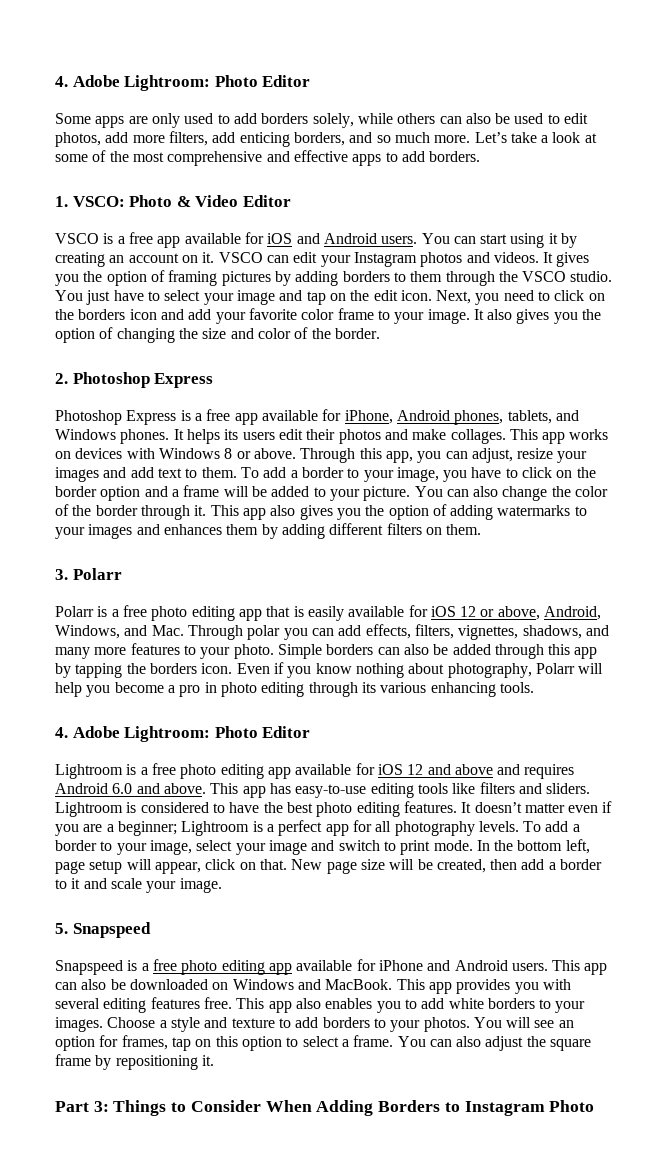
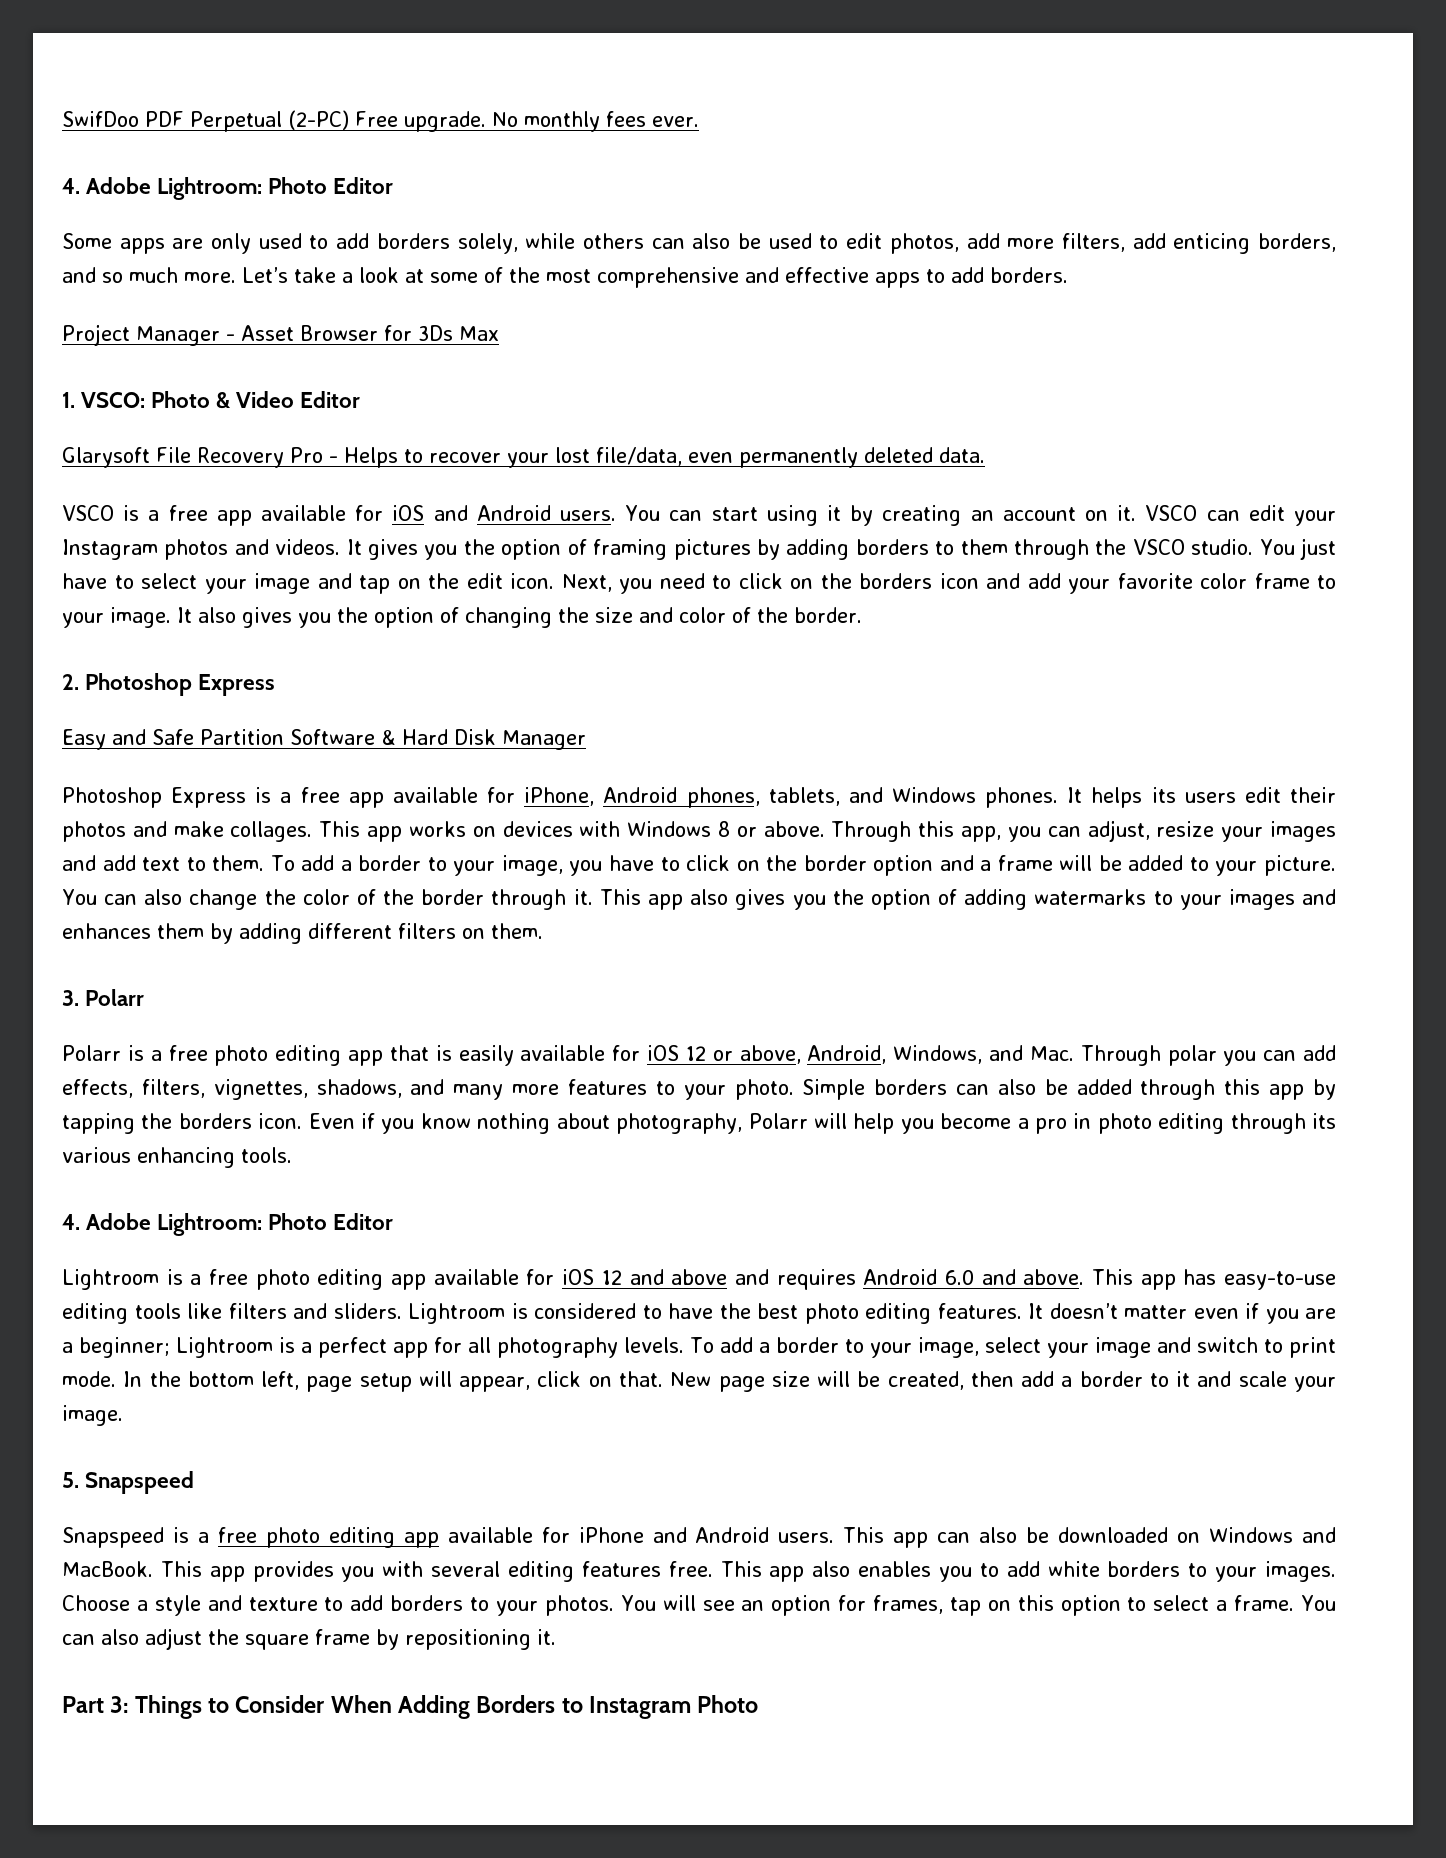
(55, 81) none -> [62,110,699,132] SwifDoo PDF Perpetual (2-PC) Free upgrade. No monthly fees ever. //
(481, 156) none -> [62,324,499,346] // Project Manager - Asset Browser for 3Ds Max
(291, 201) none -> [62,447,985,468] // Glarysoft File Recovery Pro - Helps to recover your lost file/data, even permanently deleted data.
(214, 380) none -> [62,729,586,750] // Easy and Safe Partition Software & Hard Disk Manager

